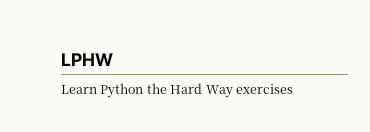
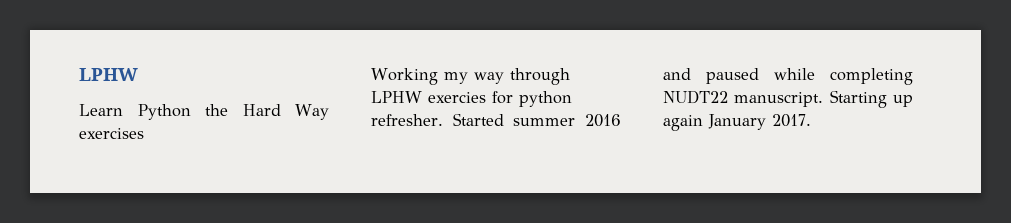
(293, 89) none -> [371,68,570,85] [371,91,572,107] [371,113,621,127] [663,68,913,85] [663,90,913,108] [663,114,811,131] // Working my way through LPHW exercies for python refresher. Started summer 2016 and paused while completing NUDT22 manuscript. Starting up again January 2017.

